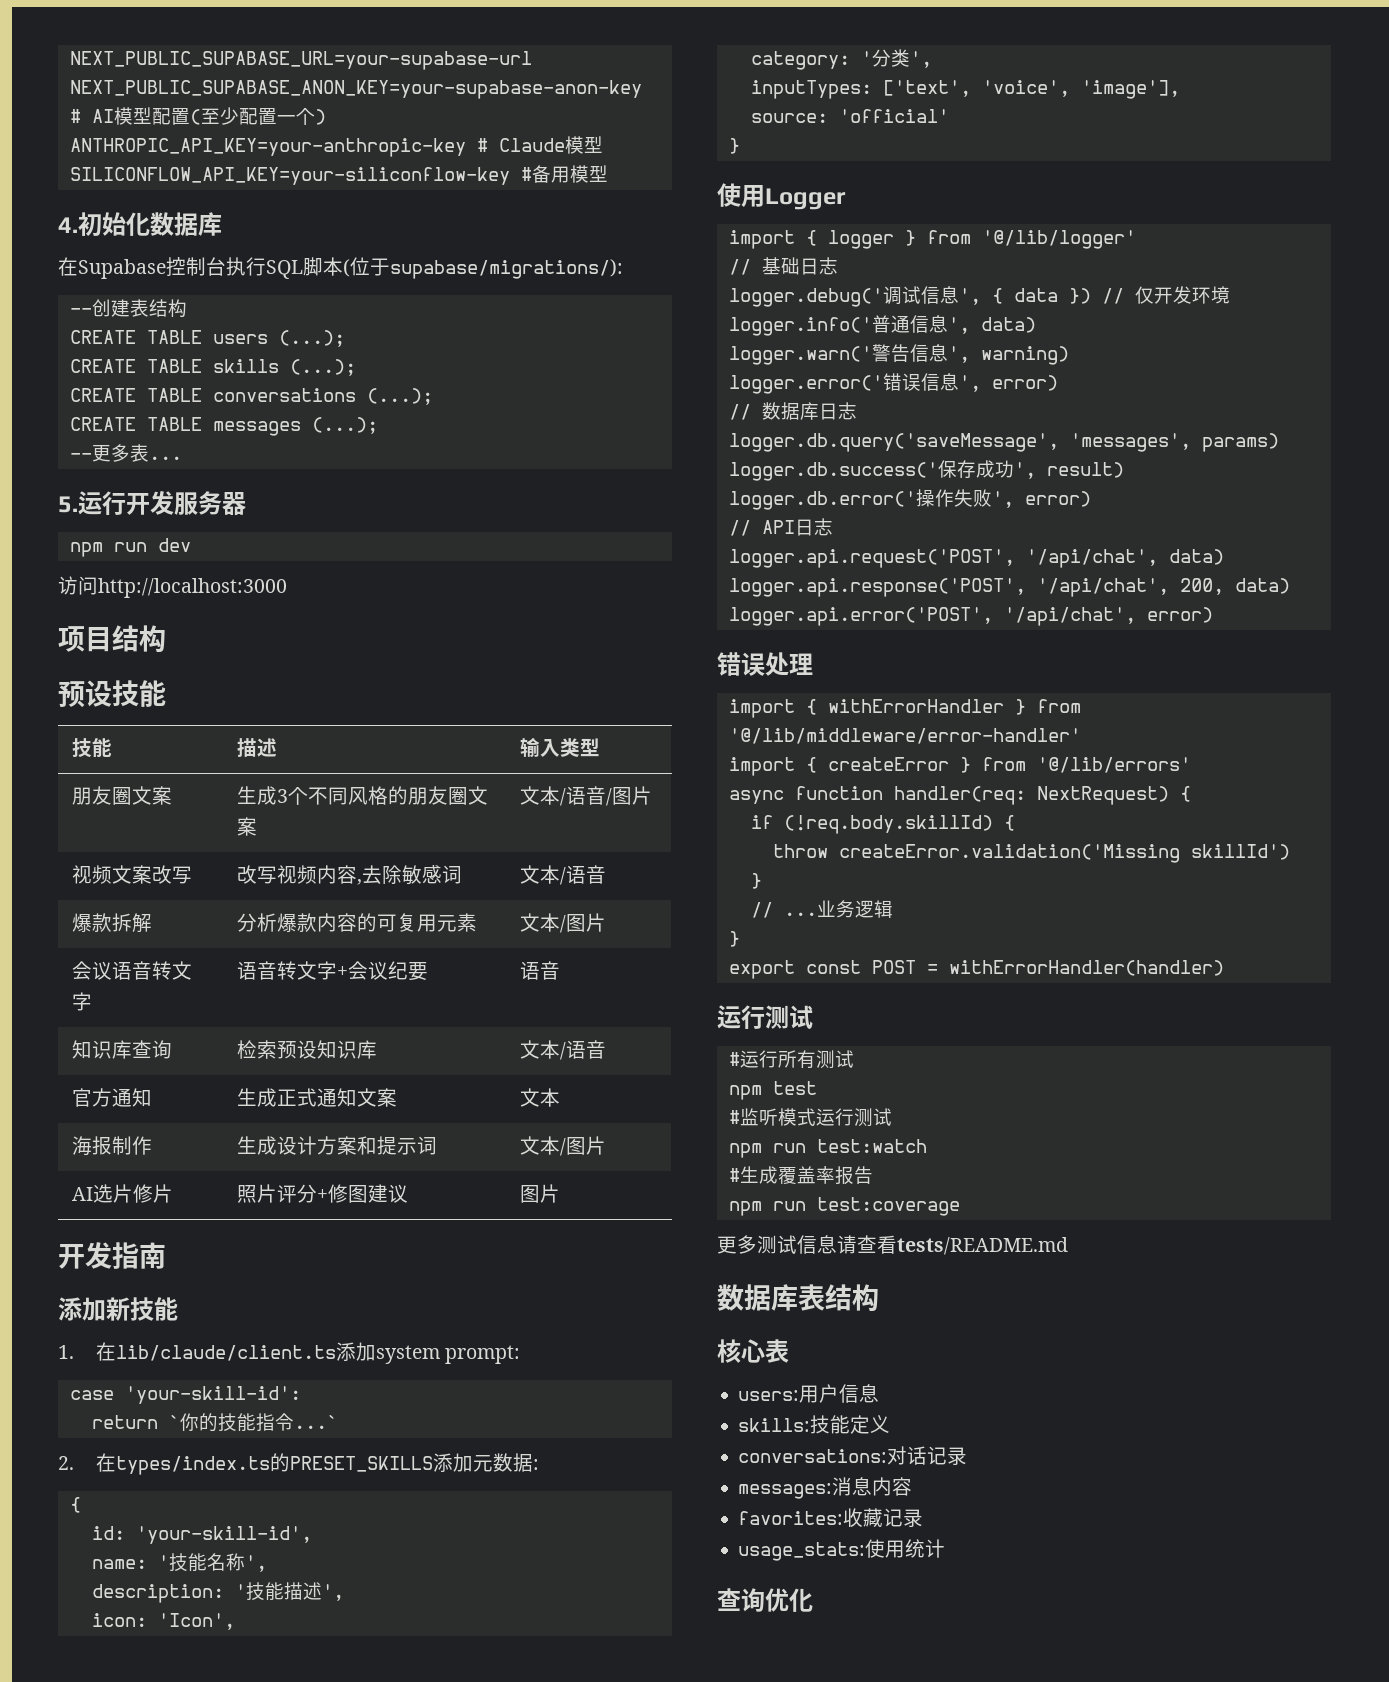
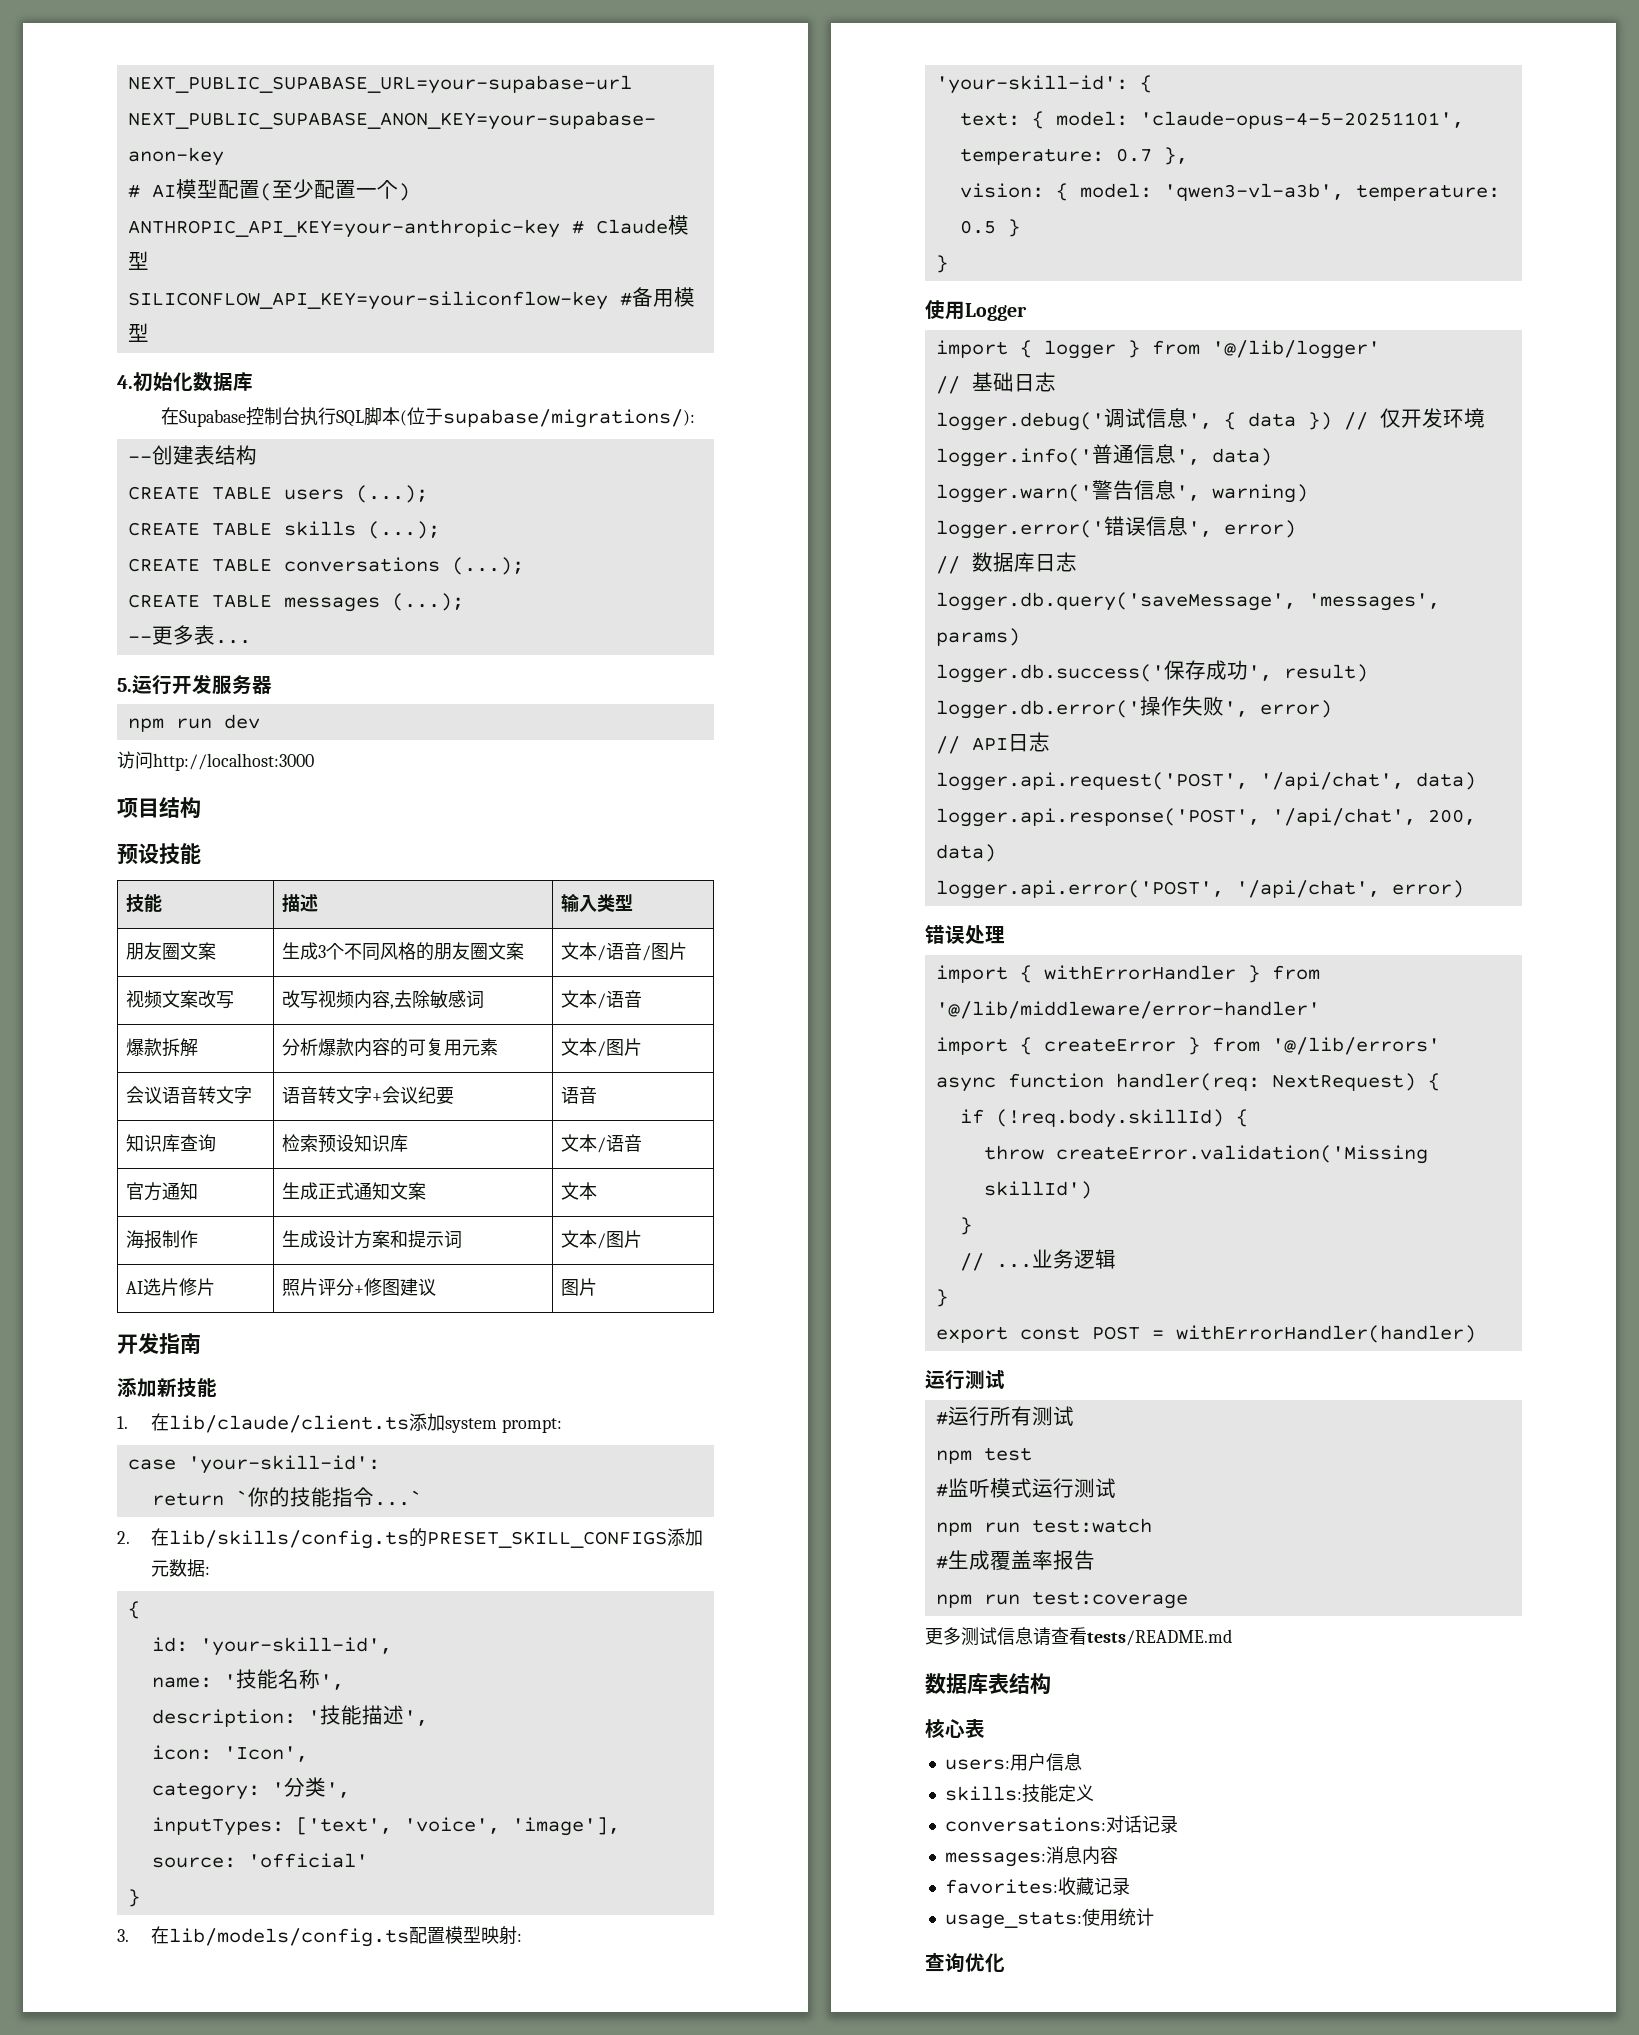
[115,1453,433,1475] types/index.ts的PRESET_SKILLS -> [168,1528,667,1549] lib/skills/config.ts的PRESET_SKILL_CONFIGS
(740, 146) none -> [117,1926,522,1947] [935,75,1152,94] [959,111,1464,129] [959,147,1188,165] [959,183,1500,201] [959,219,1020,237] [935,255,948,273] // 3.在lib/models/config.ts配置模型映射: // 'your-skill-id': { // text: { model: 'claude-opus-4-5-20251101', temperature: 0.7 }, // vision: { model: 'qwen3-vl-a3b', temperature: 0.5 } // }

